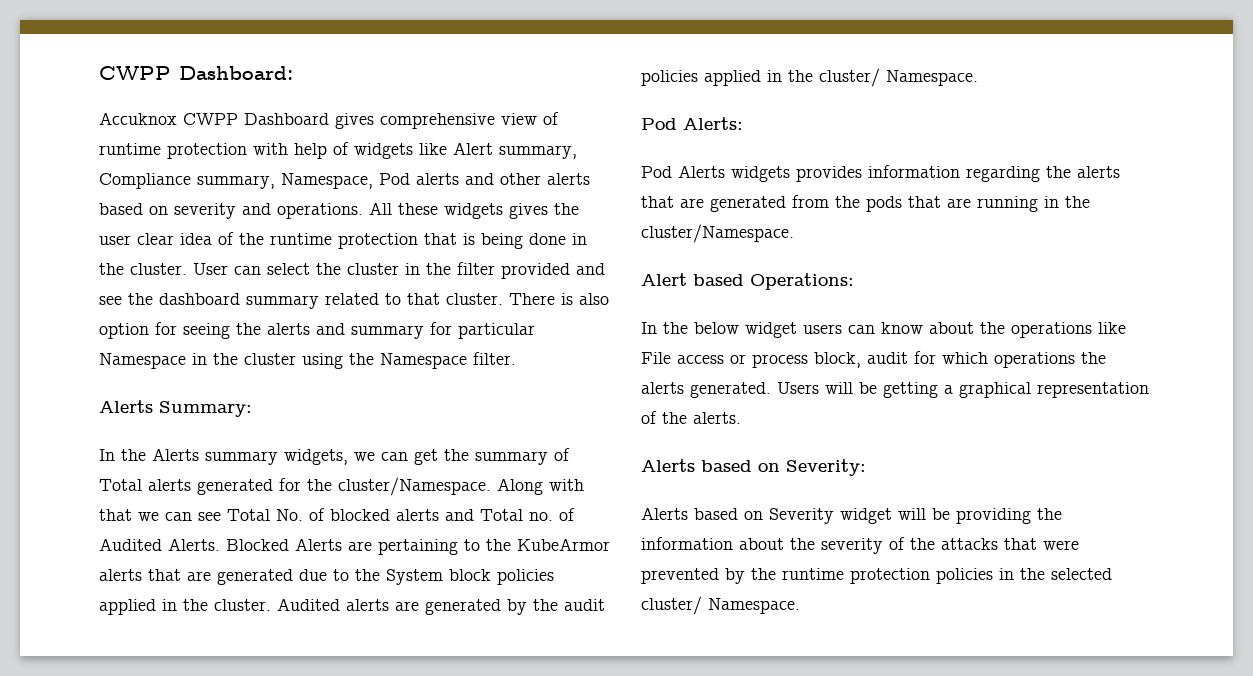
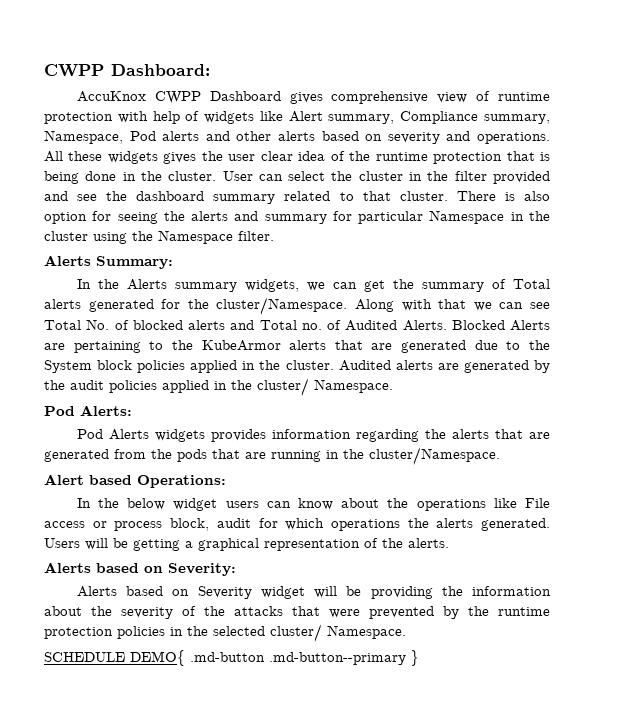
[99,112,177,125] Accuknox -> [76,91,146,102] AccuKnox
(800, 606) none -> [44,650,419,666] // SCHEDULE DEMO{ .md-button .md-button--primary }

